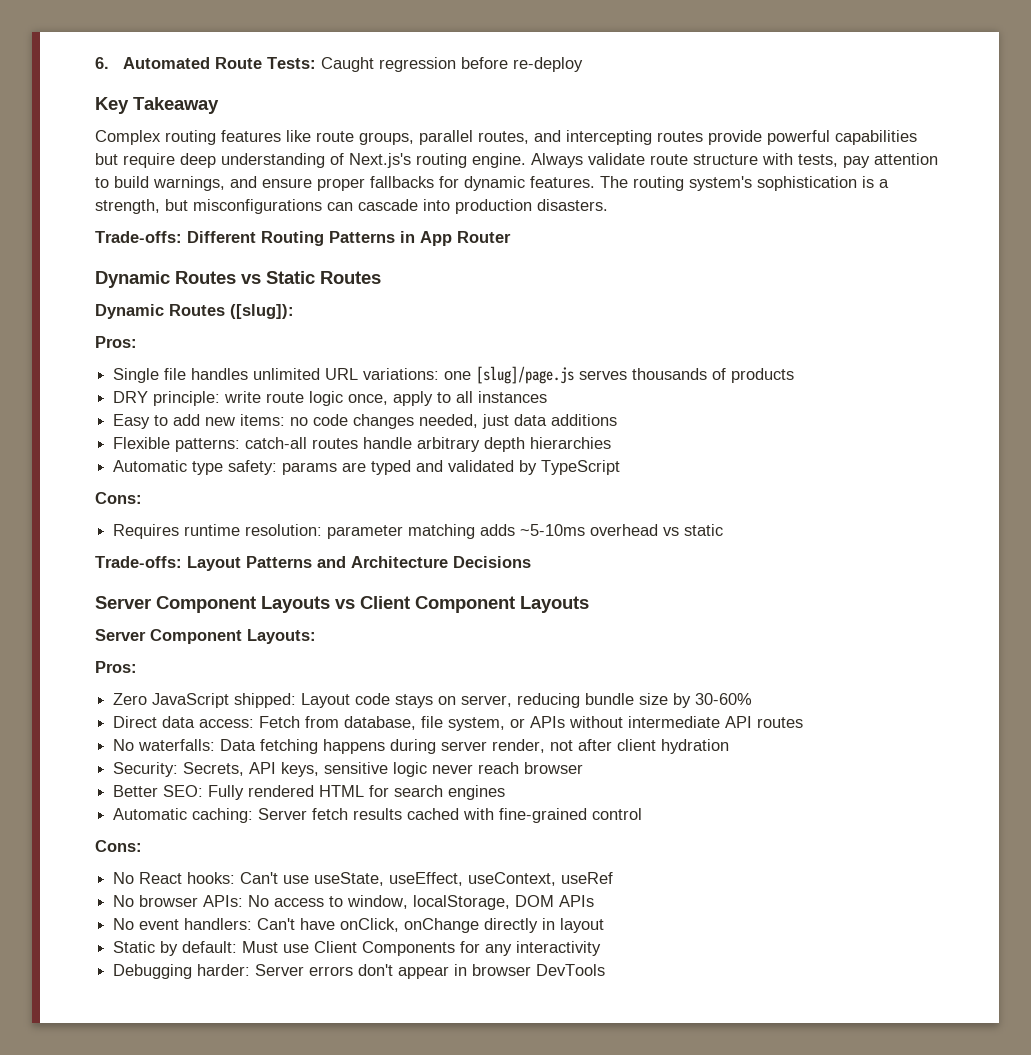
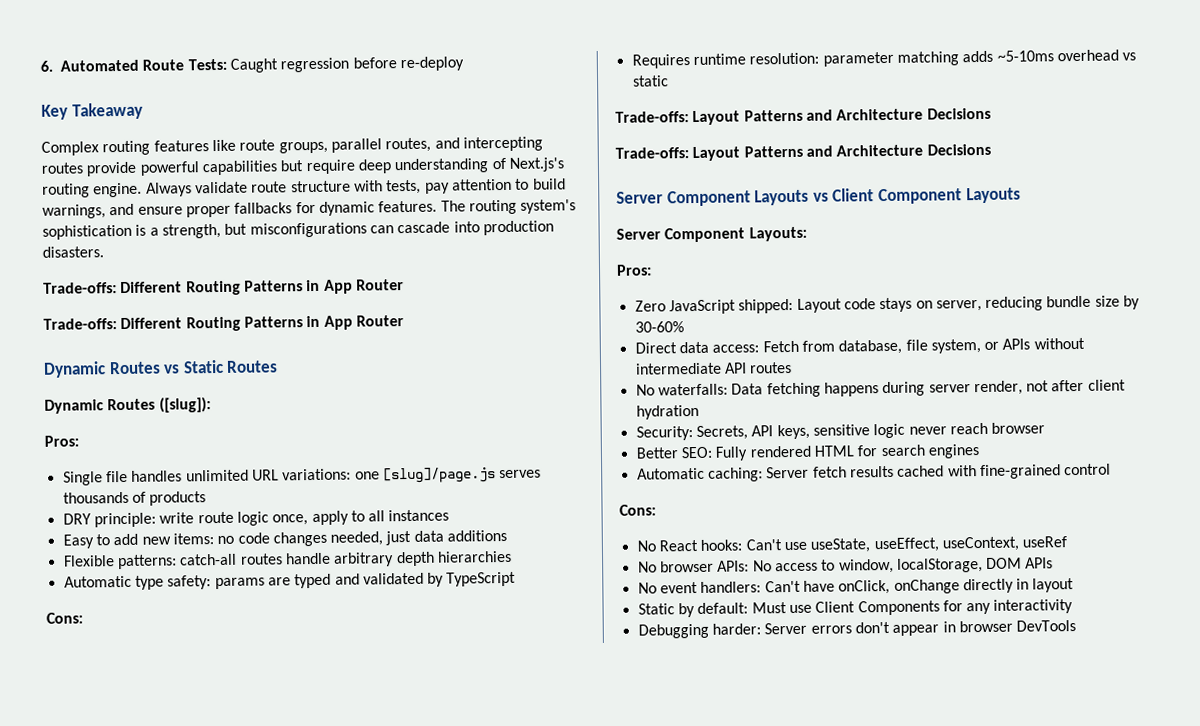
(511, 237) none -> [43,315,404,332] // Trade-offs: Different Routing Patterns in App Router
(531, 562) none -> [615,143,991,162] // Trade-offs: Layout Patterns and Architecture Decisions

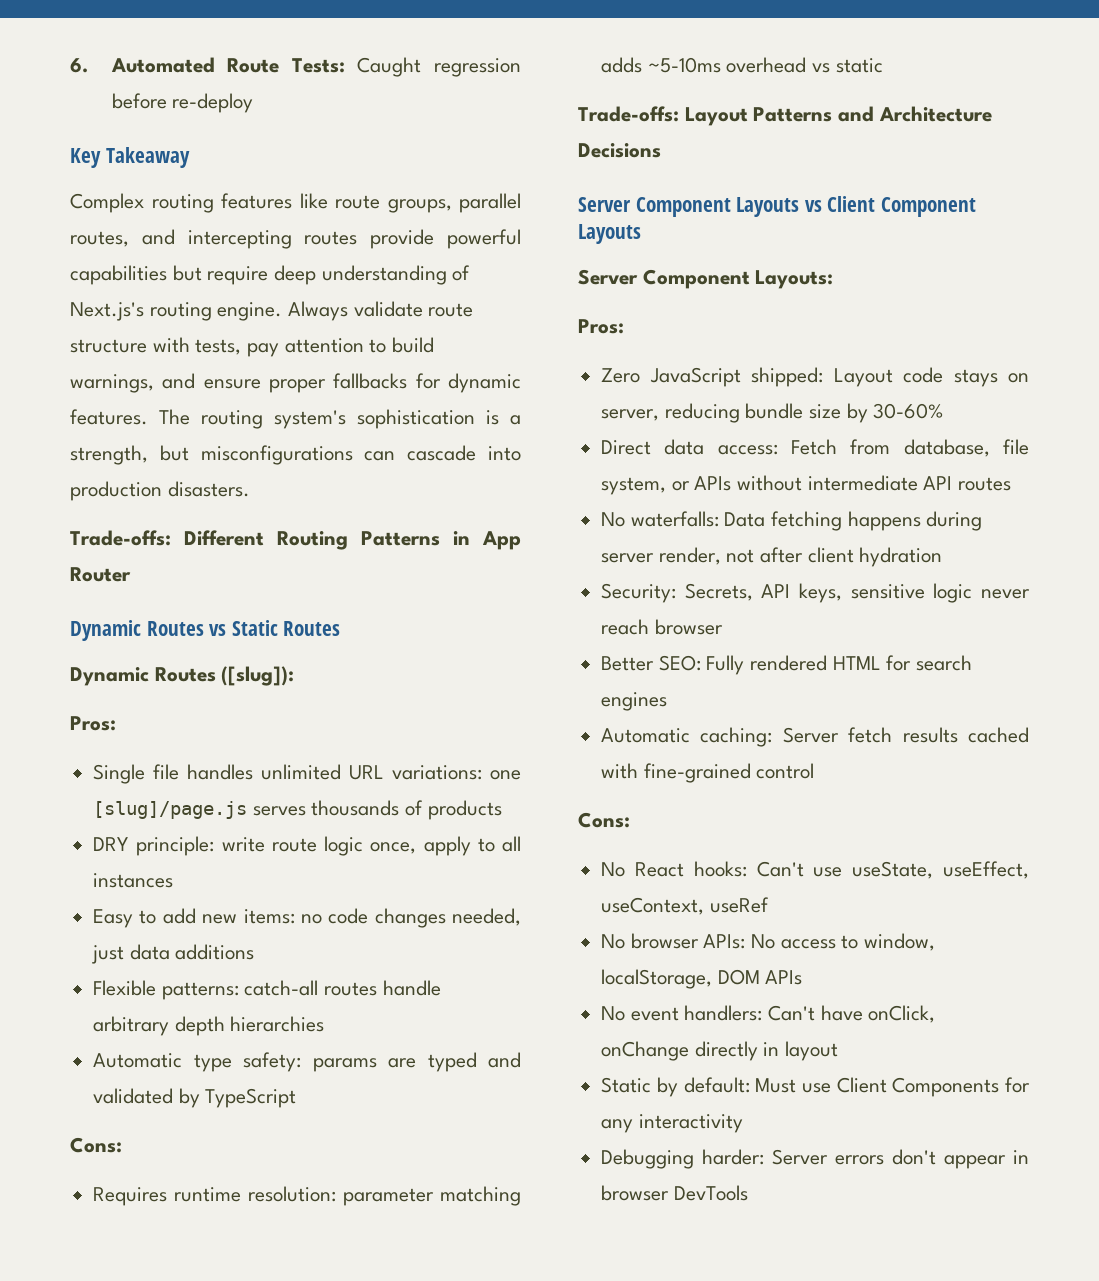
[43,315,404,332] // Trade-offs: Different Routing Patterns in App Router -> (131, 574) none
[615,143,991,162] // Trade-offs: Layout Patterns and Architecture Decisions -> (661, 150) none

